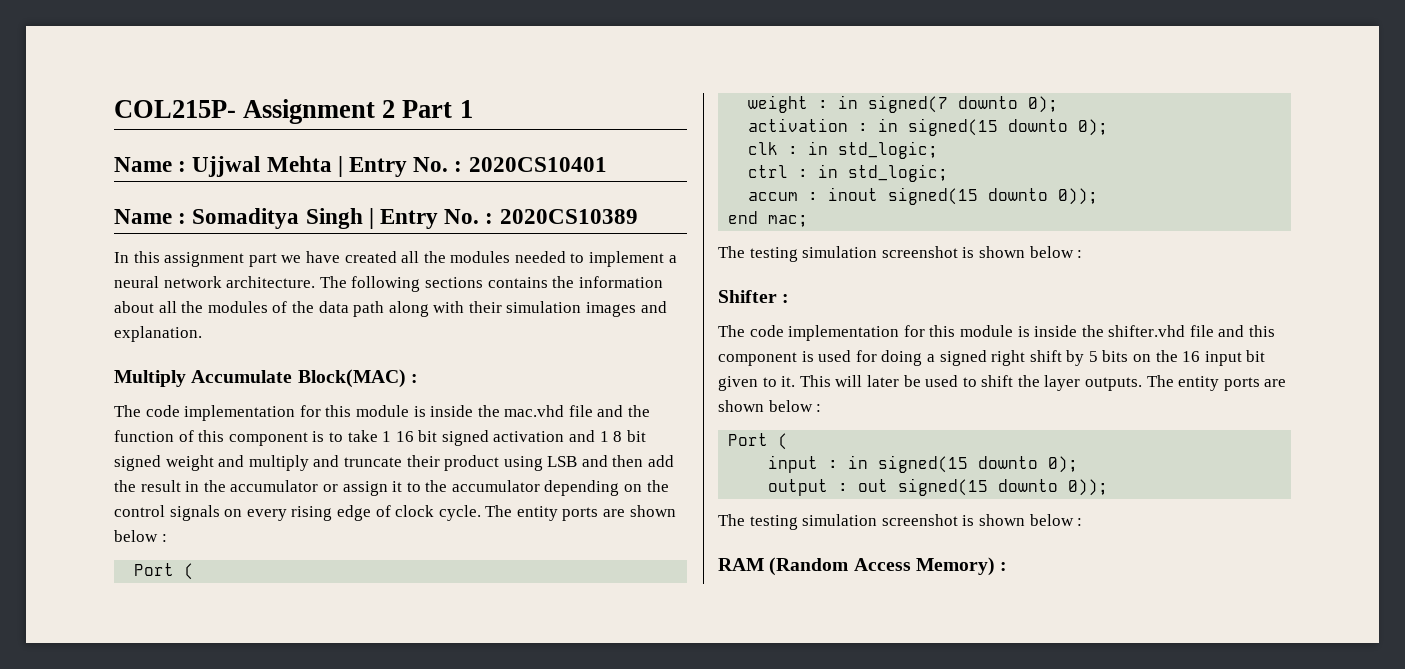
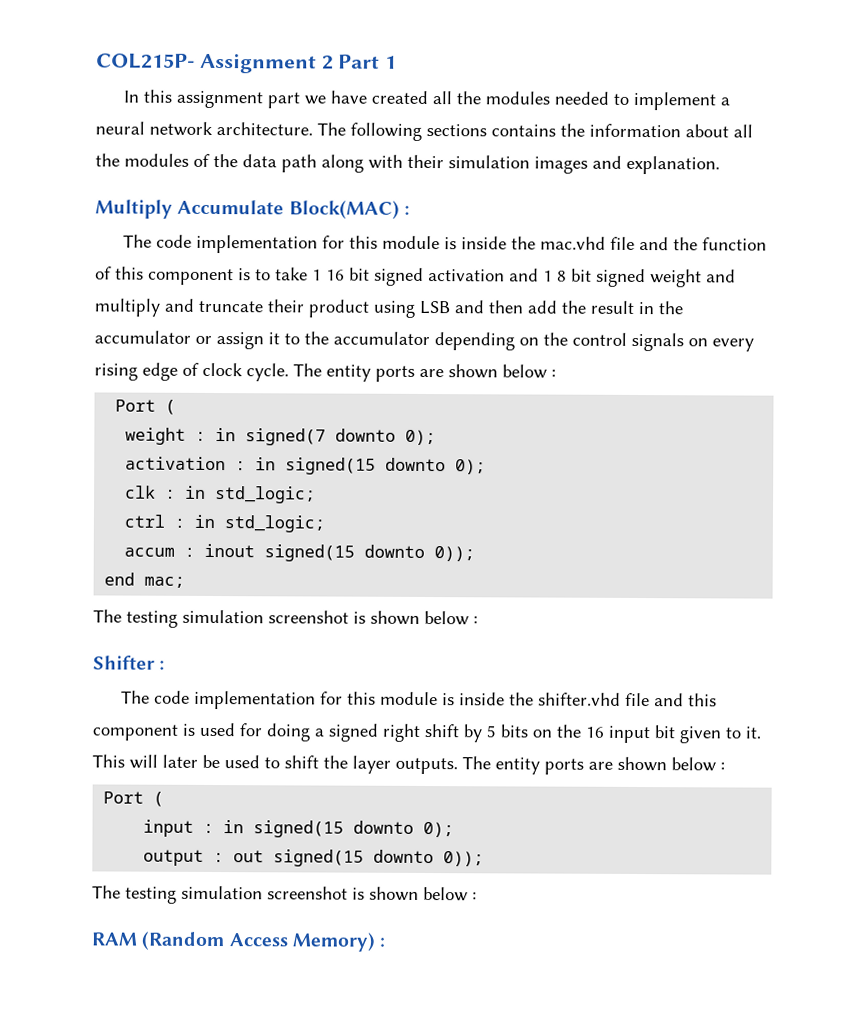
[114,156,607,177] [114,208,638,229] // Name : Ujjwal Mehta | Entry No. : 2020CS10401 // Name : Somaditya Singh | Entry No. : 2020CS10389 -> (398, 62) none

